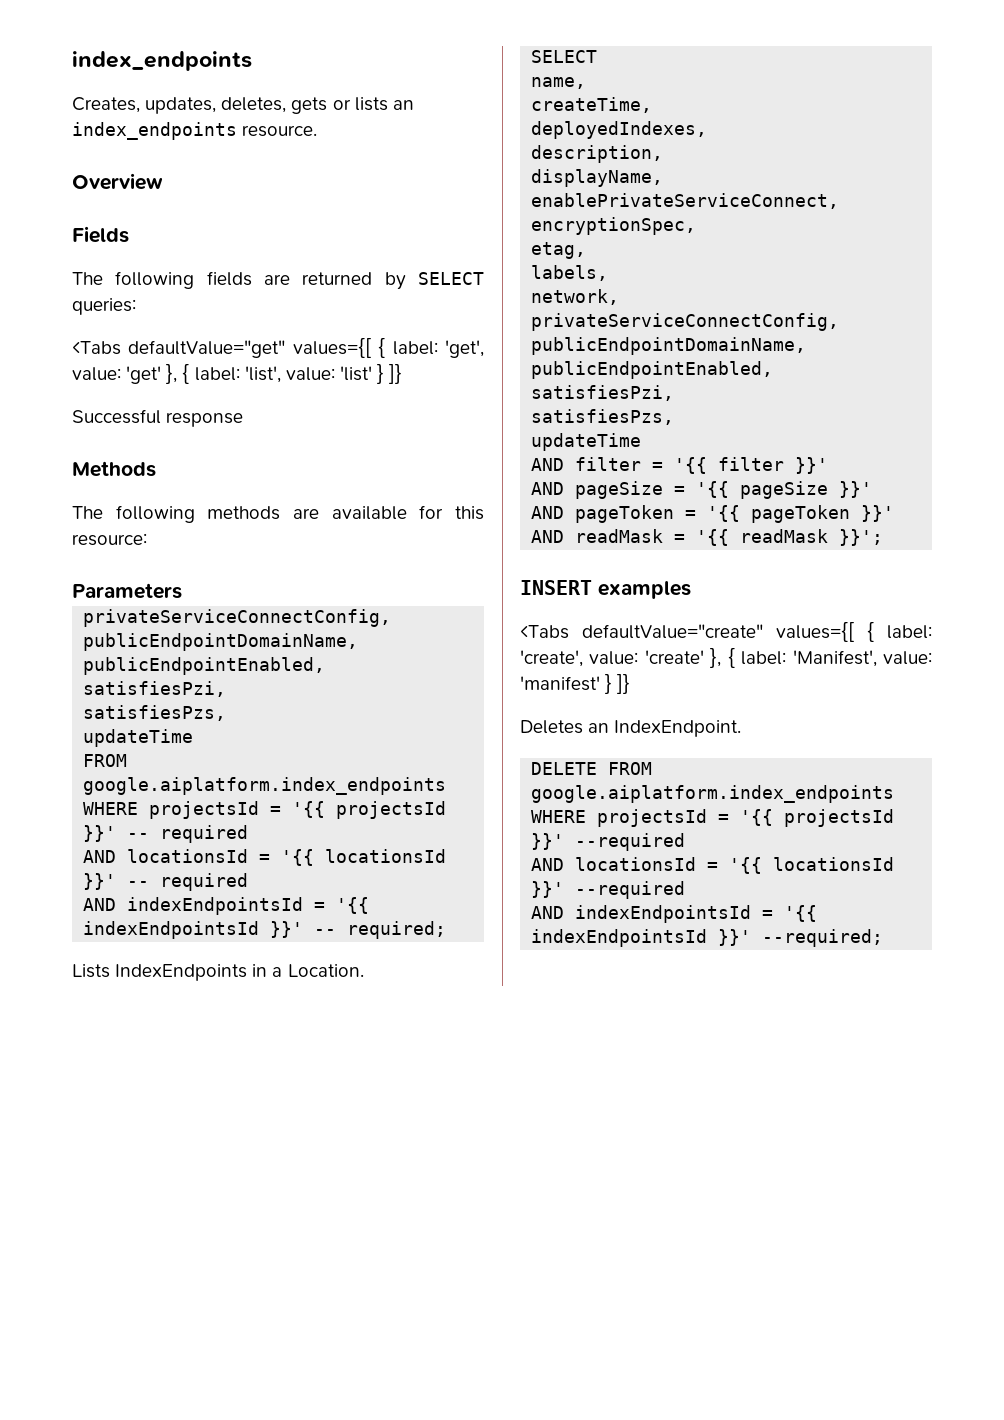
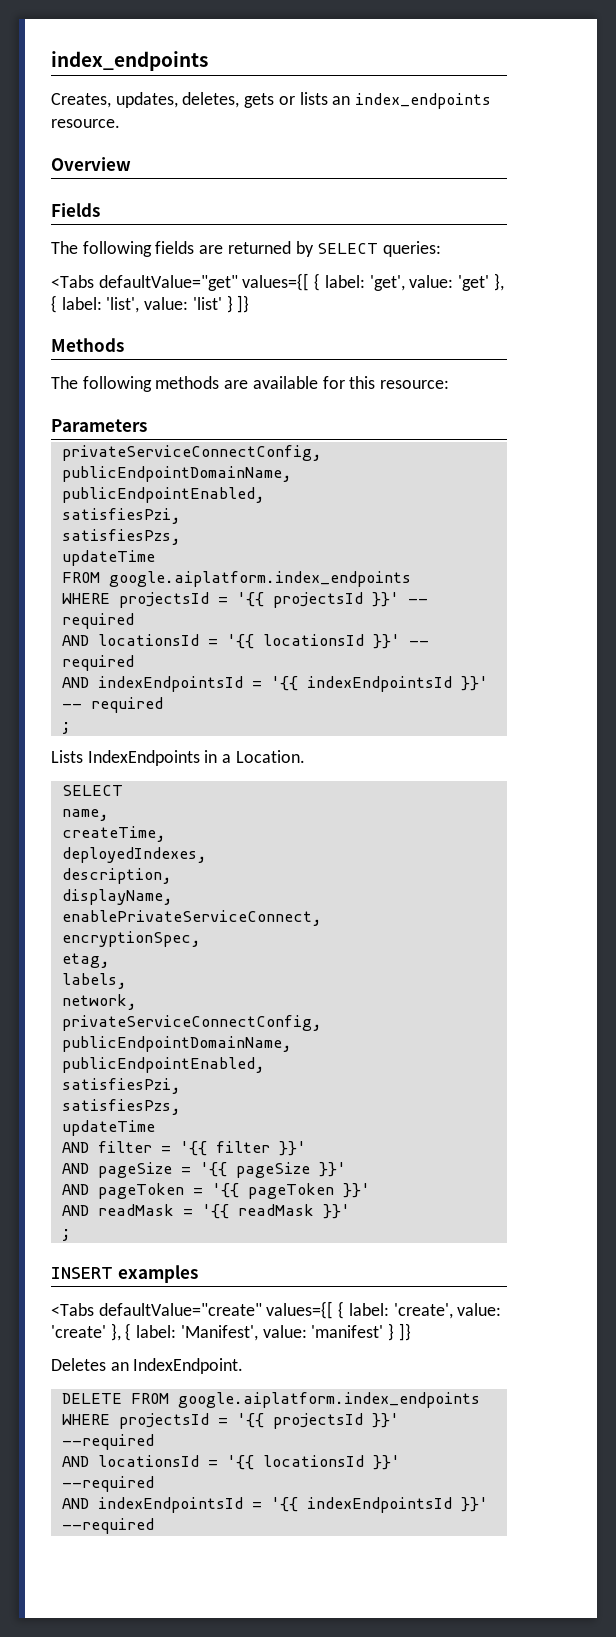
[72,409,244,427] // Successful response -> (250, 304) none
[347,921,447,939] required; -> [90,697,163,713] [61,722,71,734] required // ;
[839,529,884,546] }}'; -> [322,1204,350,1219] [61,1229,71,1241] }}' // ;
[762,929,884,947] --required; -> [61,1518,154,1534] --required

